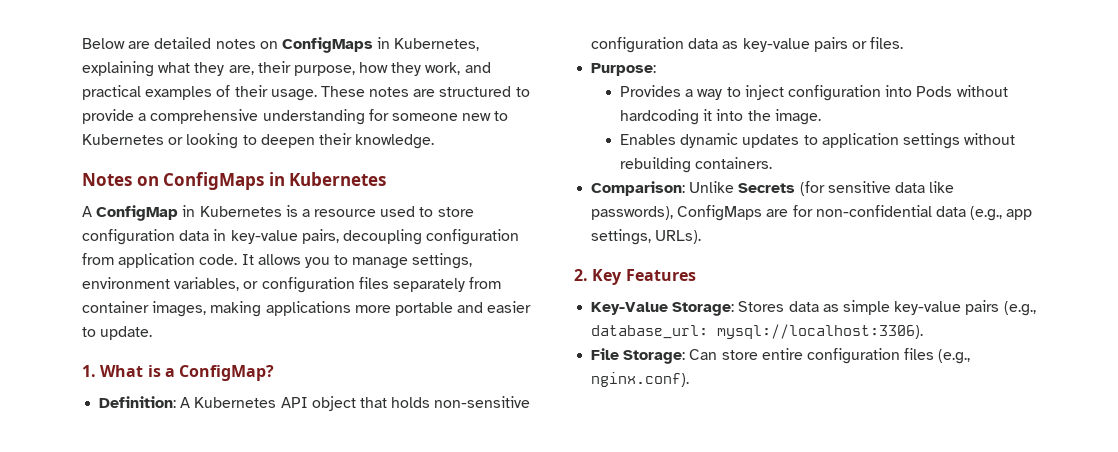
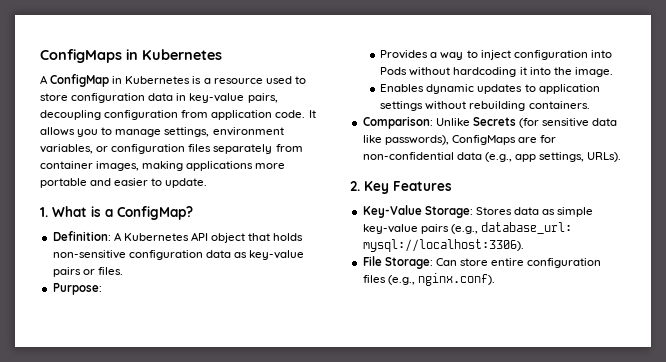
[82,37,480,53] [82,61,491,77] [82,85,530,101] [82,109,509,125] [82,133,435,149] [82,173,159,186] Below are detailed notes on ConfigMaps in Kubernetes, explaining what they are, their purpose, how they work, and practical examples of their usage. These notes are structured to provide a comprehensive understanding for someone new to Kubernetes or looking to deepen their knowledge. // Notes on -> (40, 56) none

